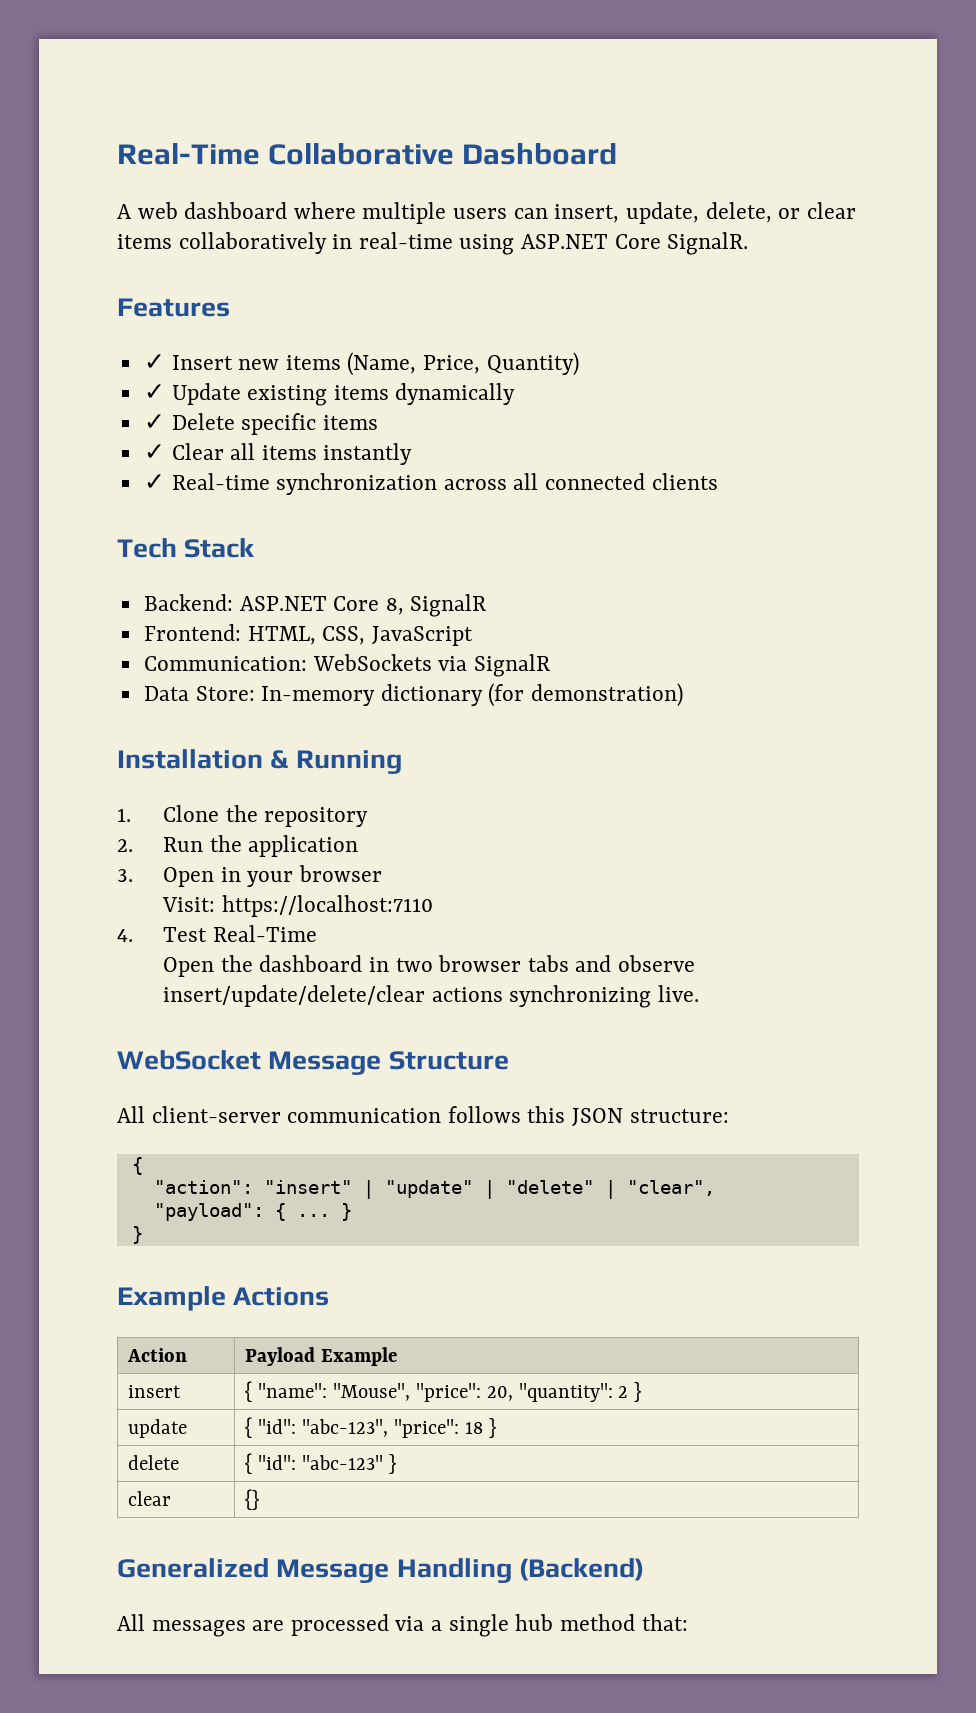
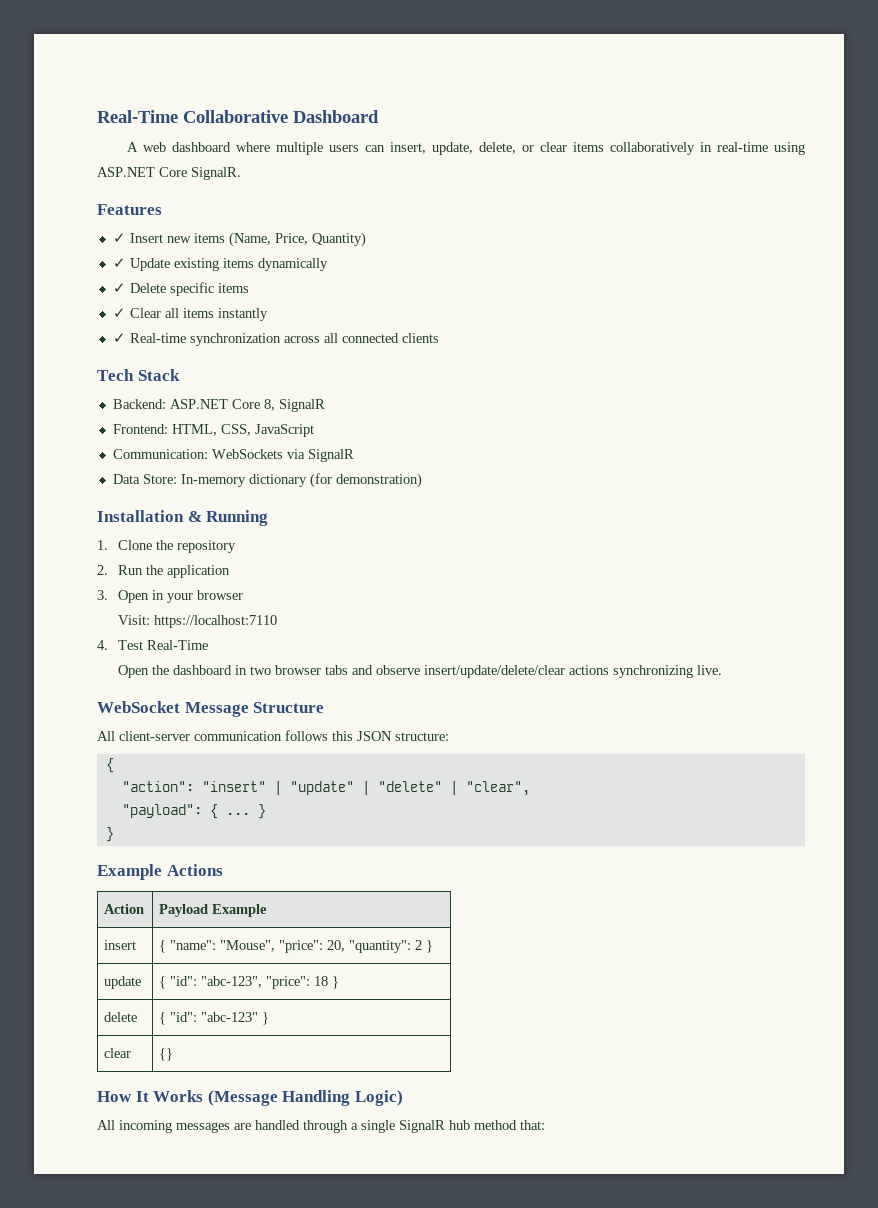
[117,1558,644,1583] [117,1614,145,1631] Generalized Message Handling (Backend) // All -> [97,1090,403,1106] [97,1120,172,1133] How It Works (Message Handling Logic) // All incoming
[290,1614,425,1636] processed via -> [255,1120,348,1133] handled through
(509, 1625) none -> [399,1120,445,1133] SignalR

